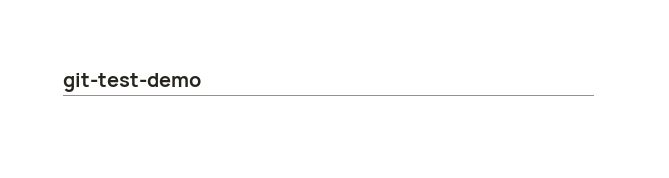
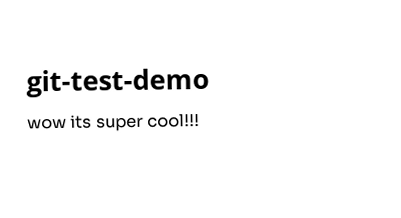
(201, 82) none -> [27,113,201,132] // wow its super cool!!!

